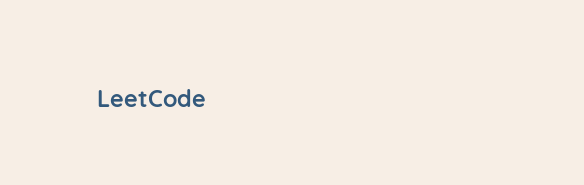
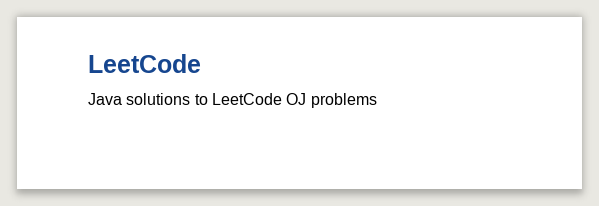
[97,89,206,107] LeetCode -> [88,54,201,73] [88,93,377,108] LeetCode // Java solutions to LeetCode OJ problems

